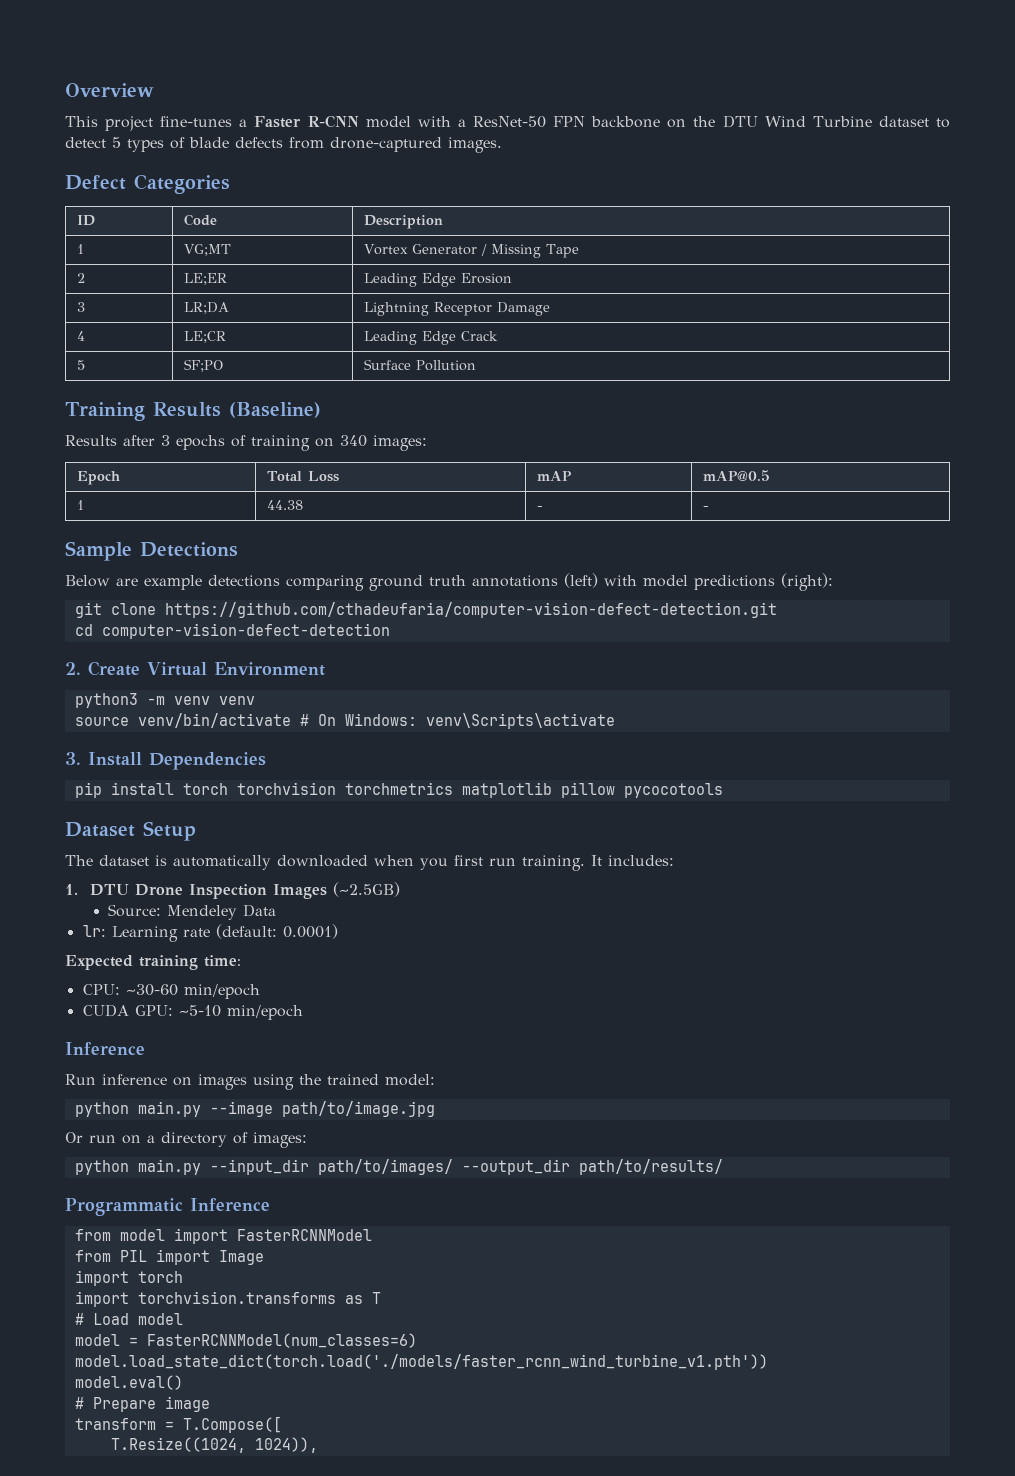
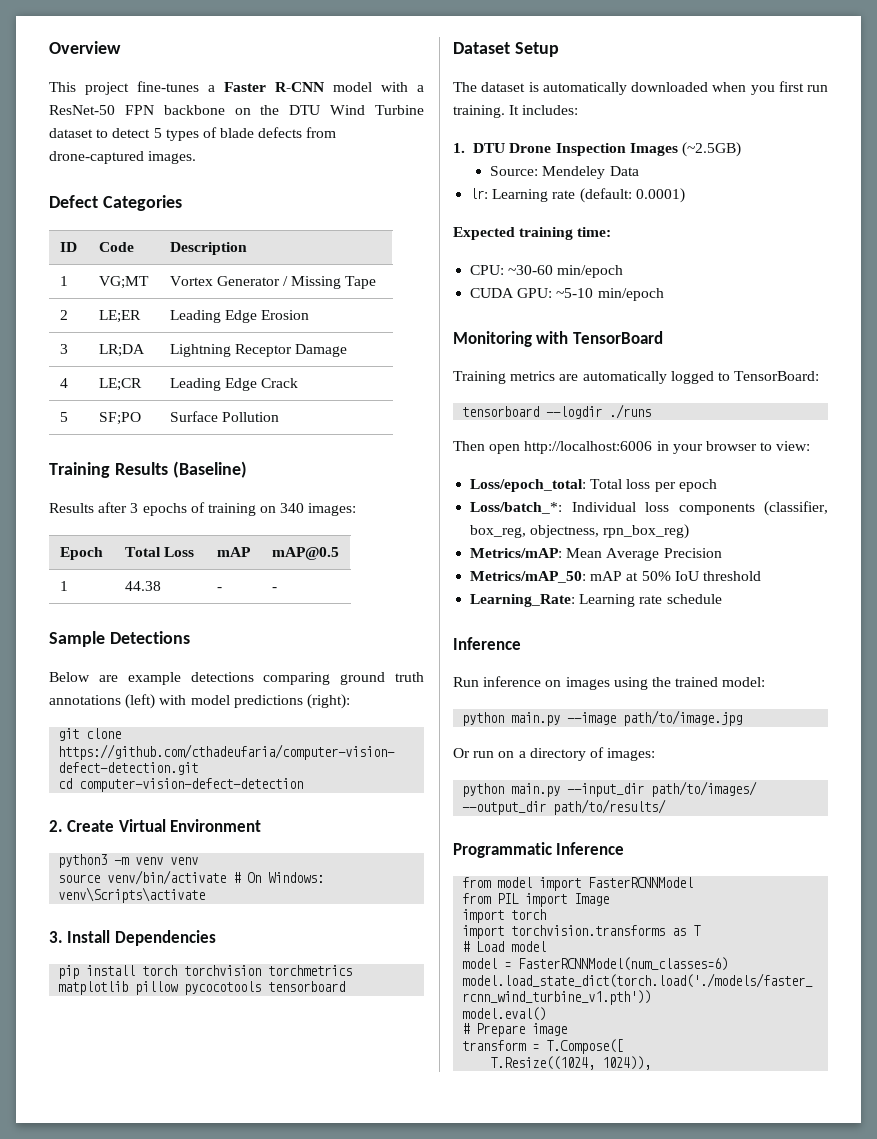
(723, 790) none -> [268,981,346,992] tensorboard
(303, 1012) none -> [453,331,663,347] [453,371,820,384] [462,404,652,419] [453,441,811,454] [470,479,717,492] [470,501,828,516] [470,524,690,539] [470,548,722,561] [470,571,761,583] [470,594,722,607] // Monitoring with TensorBoard // Training metrics are automatically logged to TensorBoard: // tensorboard --logdir ./runs // Then open http://localhost:6006 in your browser to view: // Loss/epoch_total: Total loss per epoch // Loss/batch_*: Individual loss components (classifier, box_reg, objectness, rpn_box_reg) // Metrics/mAP: Mean Average Precision // Metrics/mAP_50: mAP at 50% IoU threshold // Learning_Rate: Learning rate schedule

